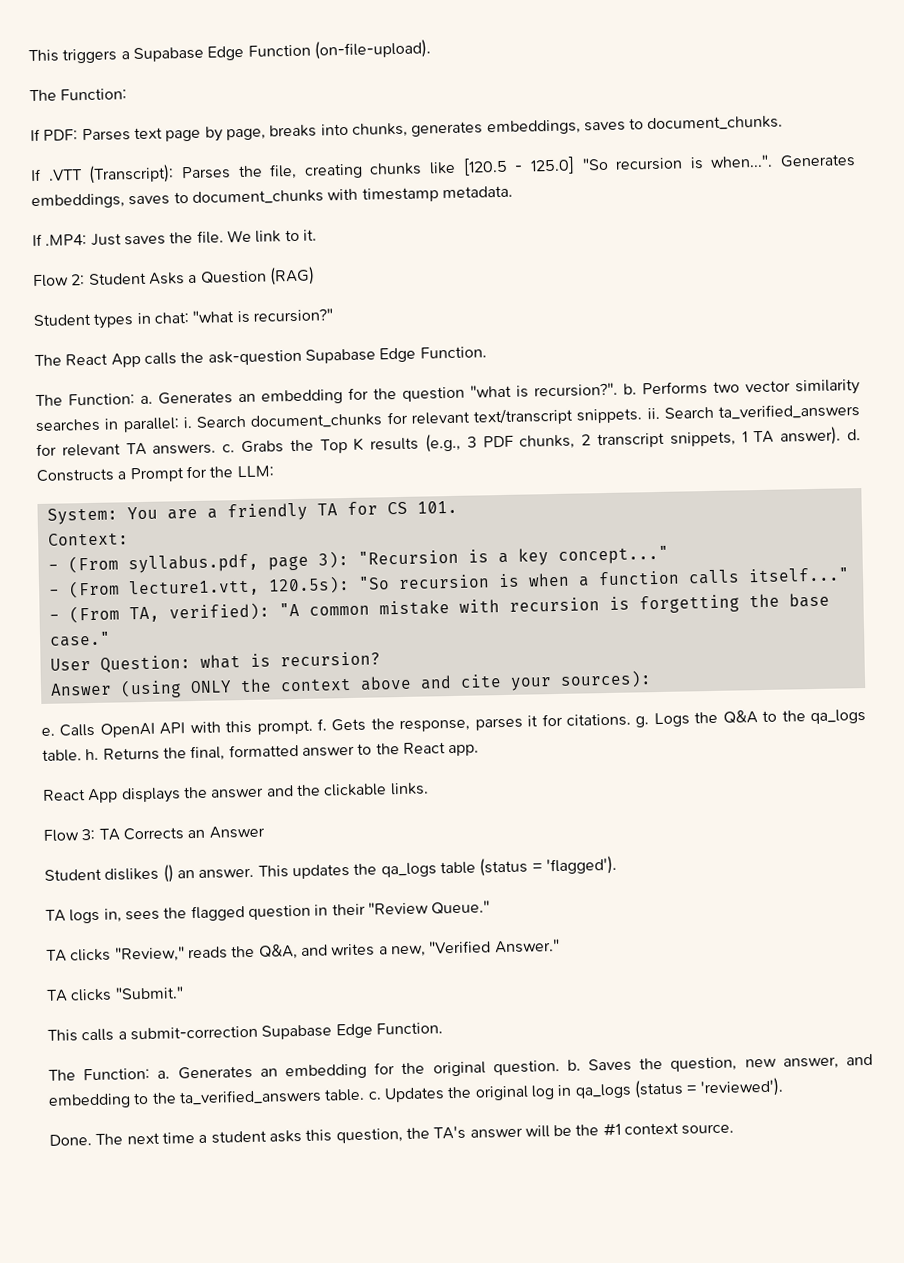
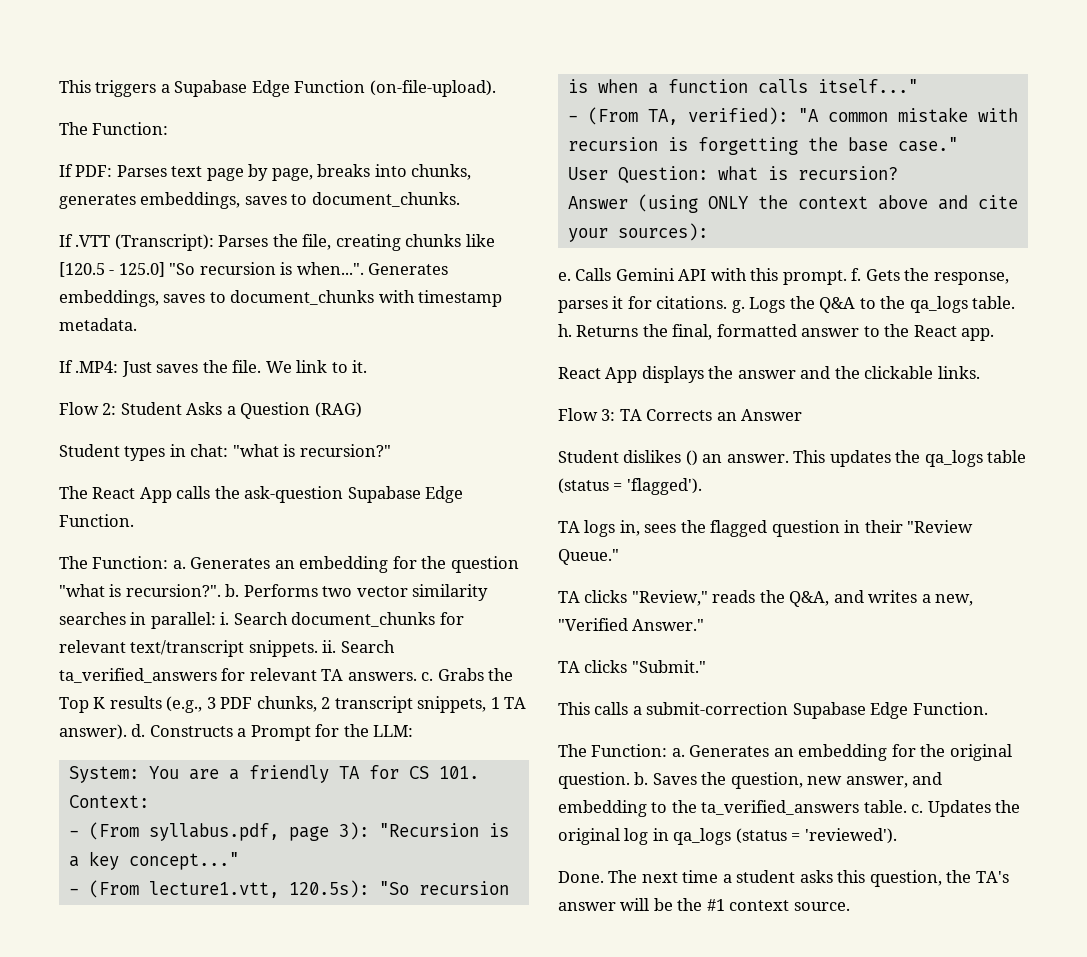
[99,722,155,738] OpenAI -> [615,268,675,281] Gemini

